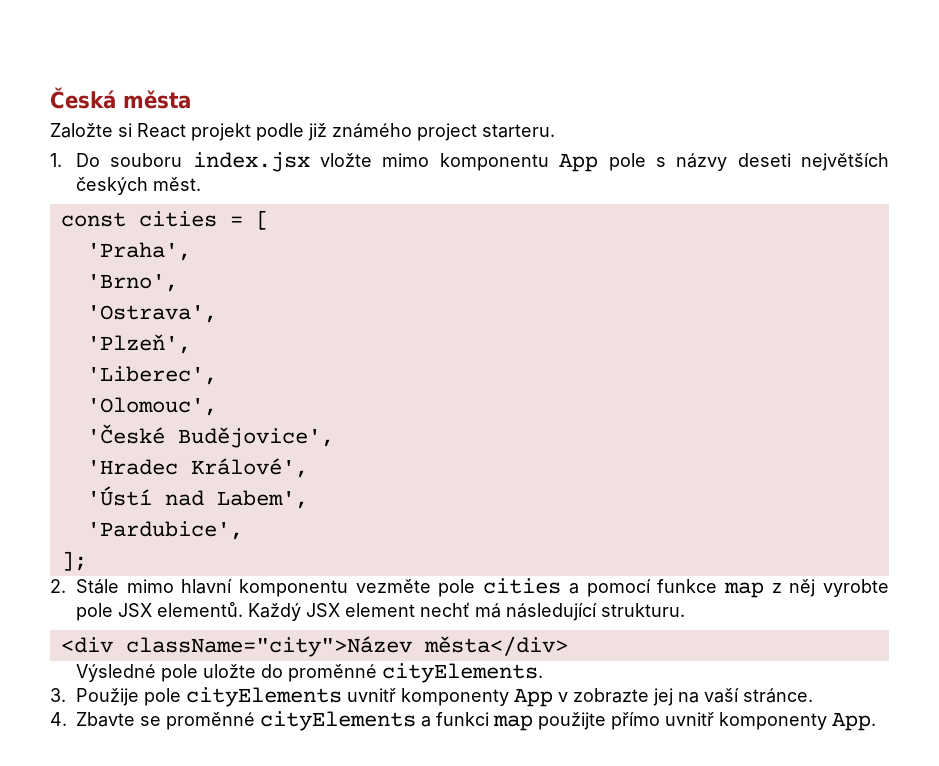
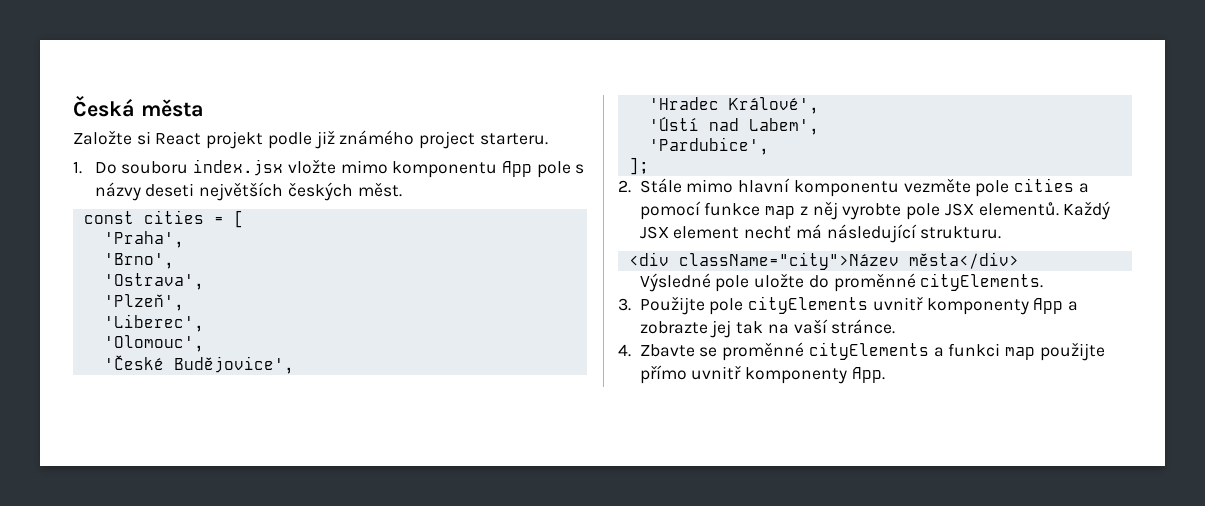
[75,688,139,706] Použije -> [639,296,705,315] Použijte
[557,692,568,702] v -> [1068,301,1079,311] a
(673, 697) none -> [736,321,764,334] tak

